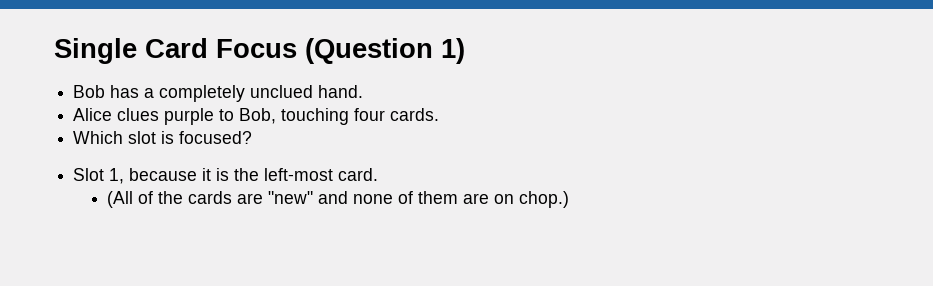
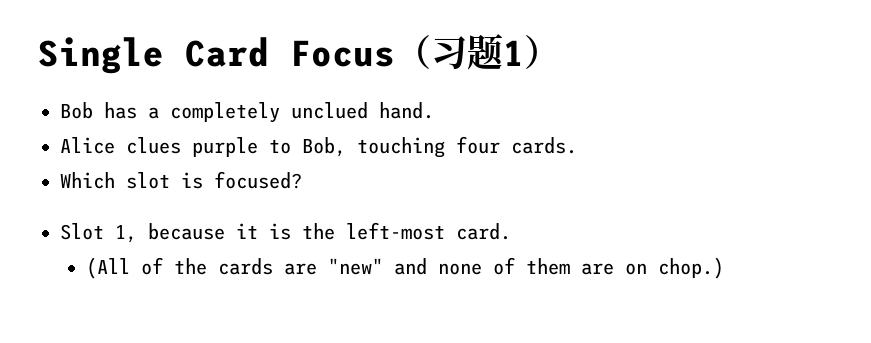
[305,38,465,64] (Question 1) -> [395,34,560,70] （习题1）

